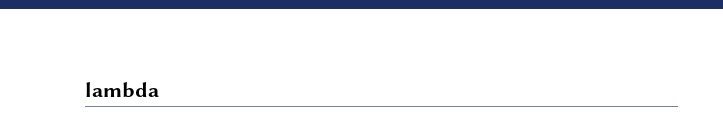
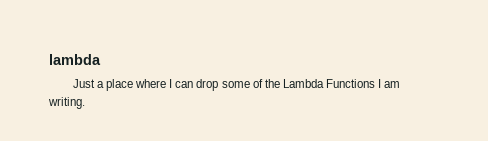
(159, 90) none -> [72,79,401,91] [48,97,85,109] // Just a place where I can drop some of the Lambda Functions I am writing.

